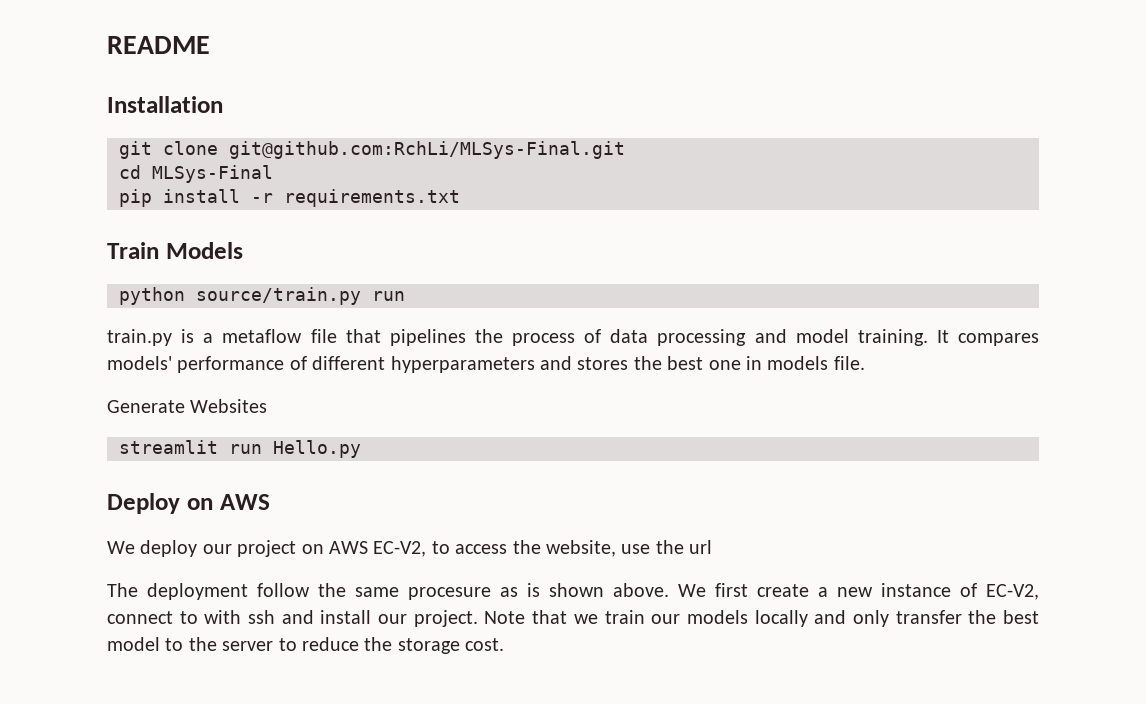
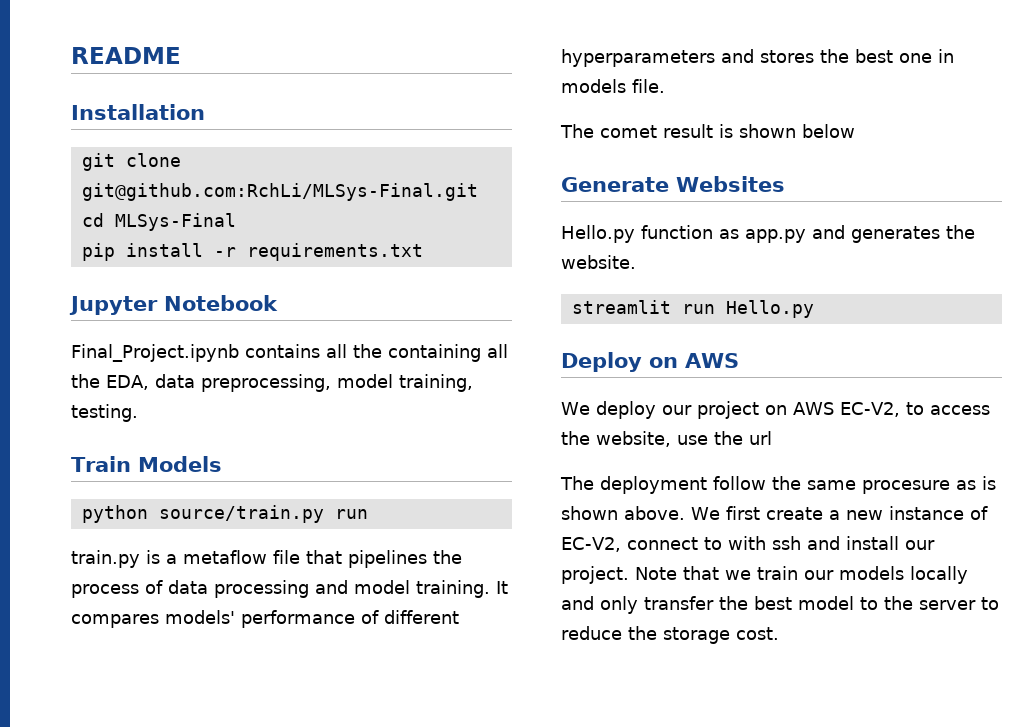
(460, 198) none -> [69,295,278,315] [71,344,508,362] [71,374,473,392] [71,404,138,422] // Jupyter Notebook // Final_Project.ipynb contains all the containing all the EDA, data preprocessing, model training, testing.
[107,399,268,413] Generate Websites -> [560,124,855,138] [561,176,785,192] [561,225,975,243] [561,255,636,269] The comet result is shown below // Generate Websites // Hello.py function as app.py and generates the website.

